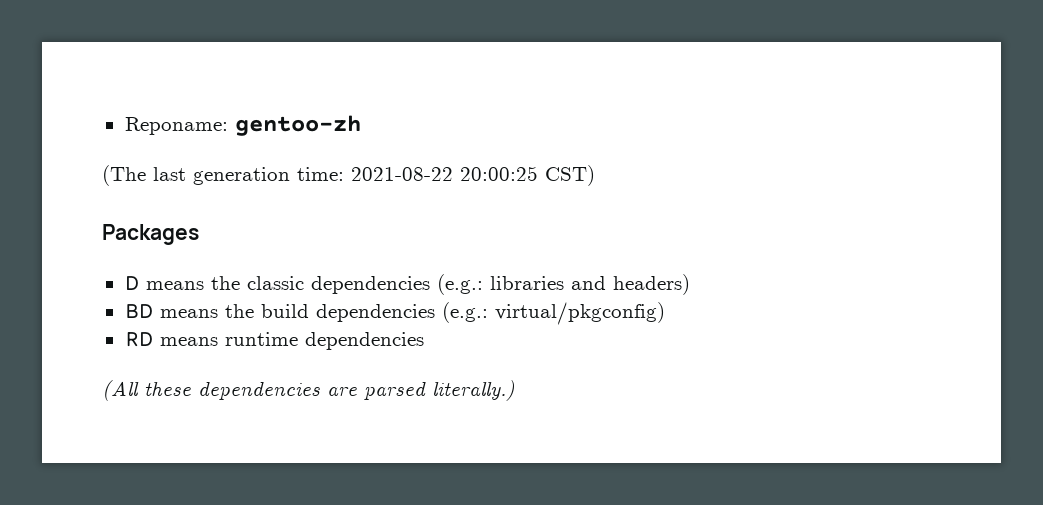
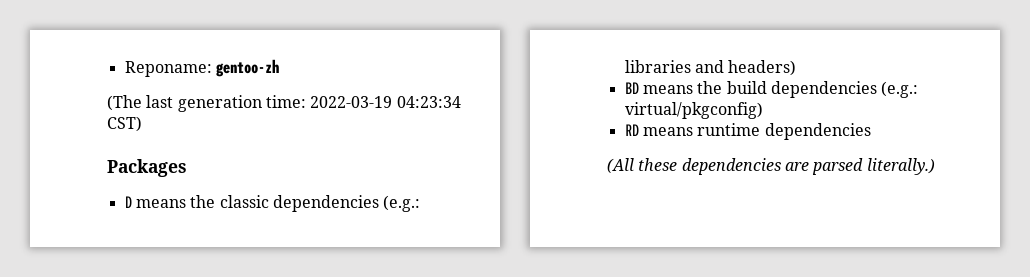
[351,166,538,181] 2021-08-22 20:00:25 -> [310,96,461,108] 2022-03-19 04:23:34

